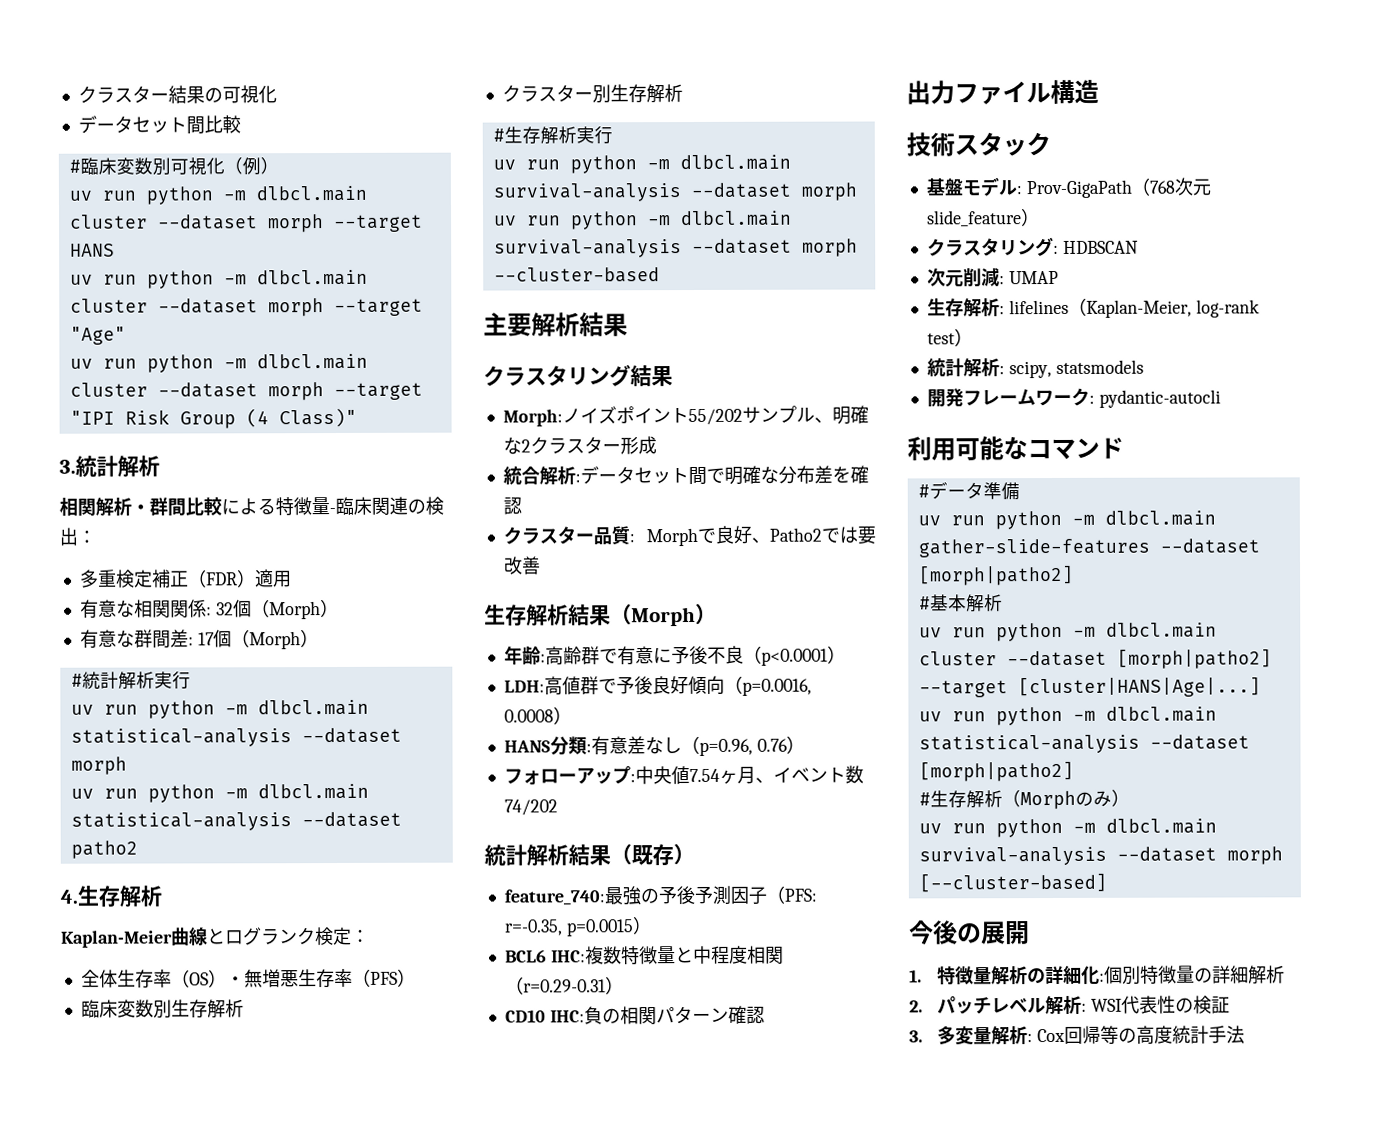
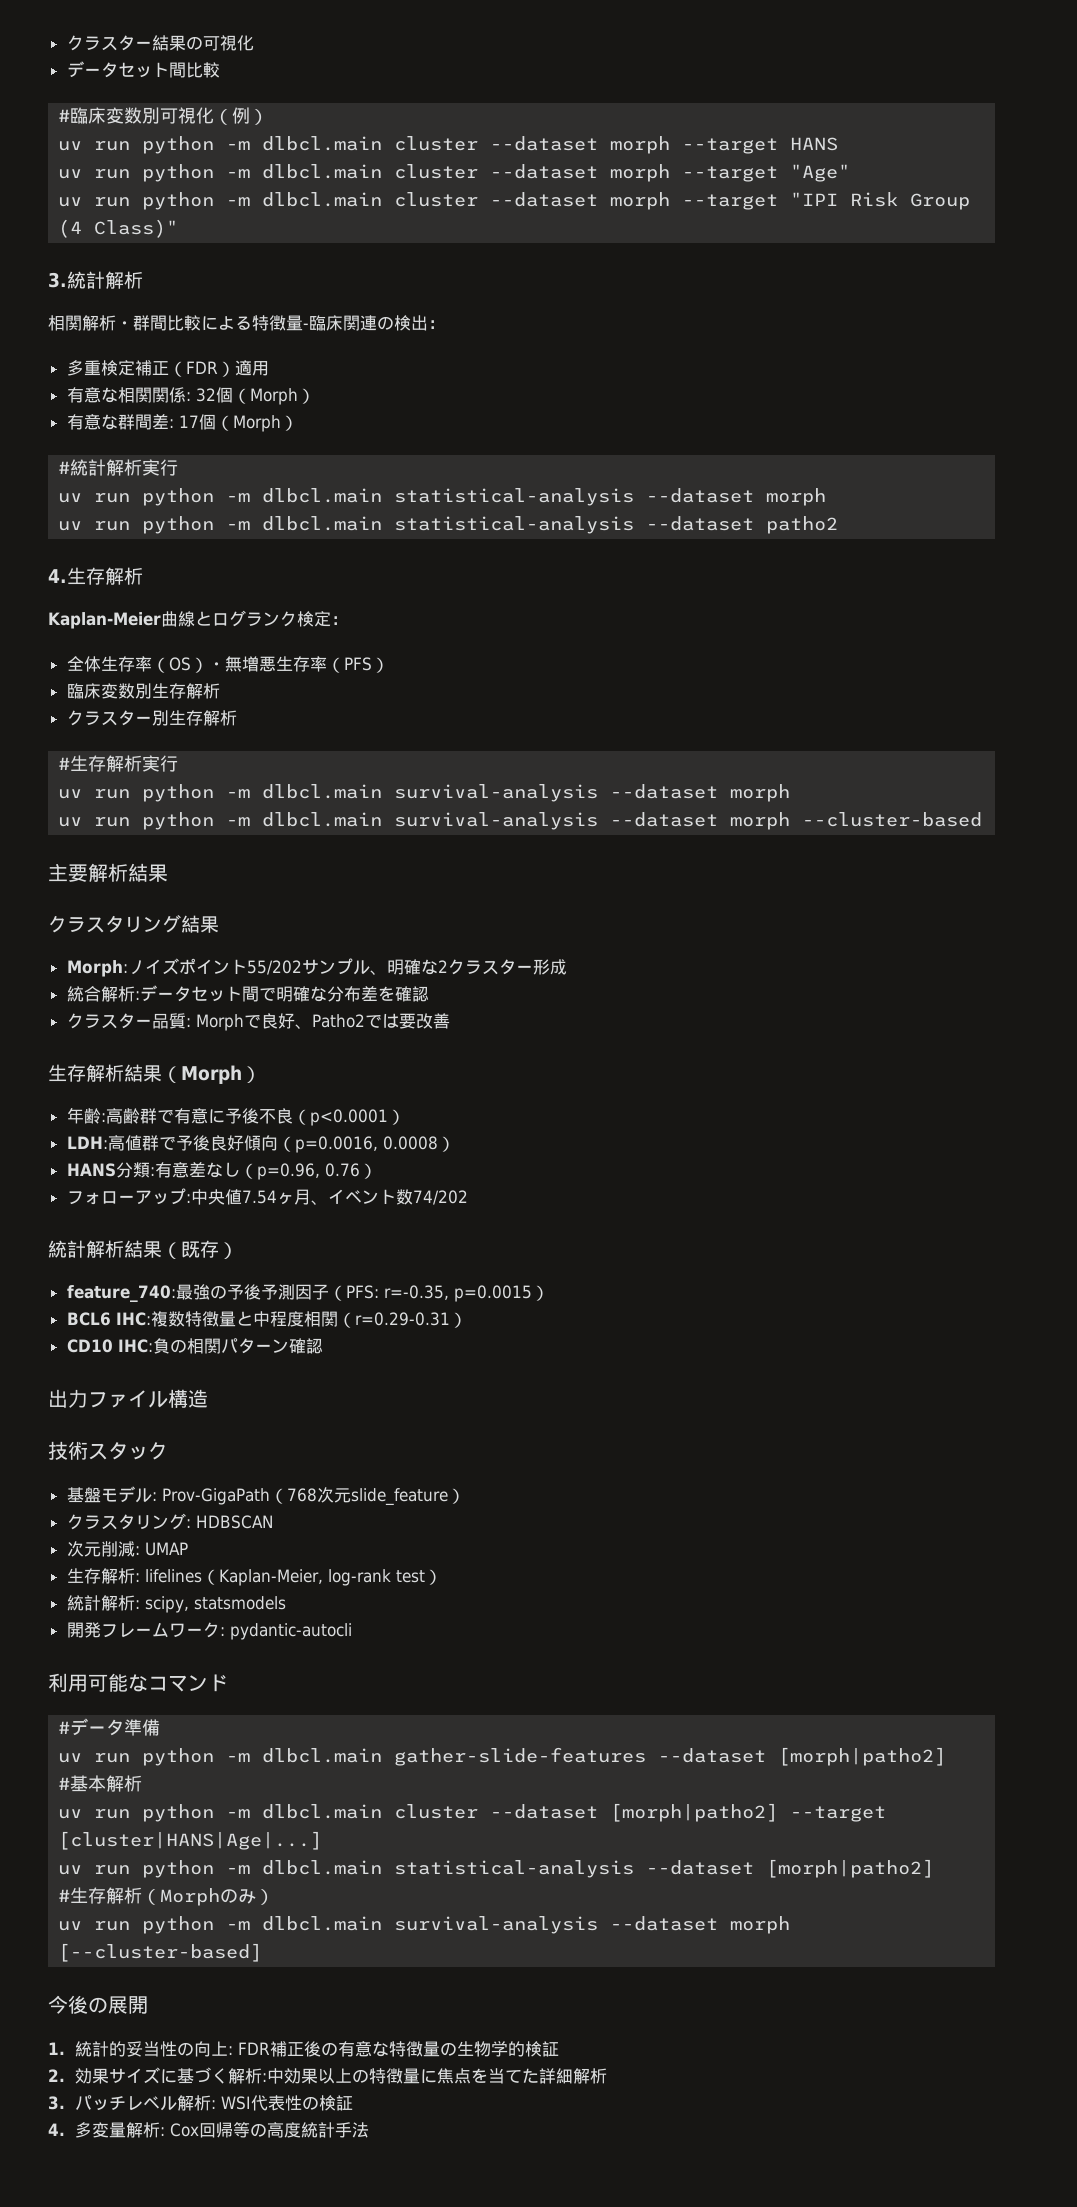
[936,965,1213,986] 特徴量解析の詳細化:個別特徴量の -> [75,2041,560,2057] [48,2067,540,2084] 統計的妥当性の向上: FDR補正後の有意な特徴量の生物学的検証 // 2.効果サイズに基づく解析:中効果以上の特徴量に焦点を当てた
[909,1000,923,1013] 2. -> [48,2096,65,2110] 3.
[909,1030,923,1043] 3. -> [48,2123,65,2136] 4.

